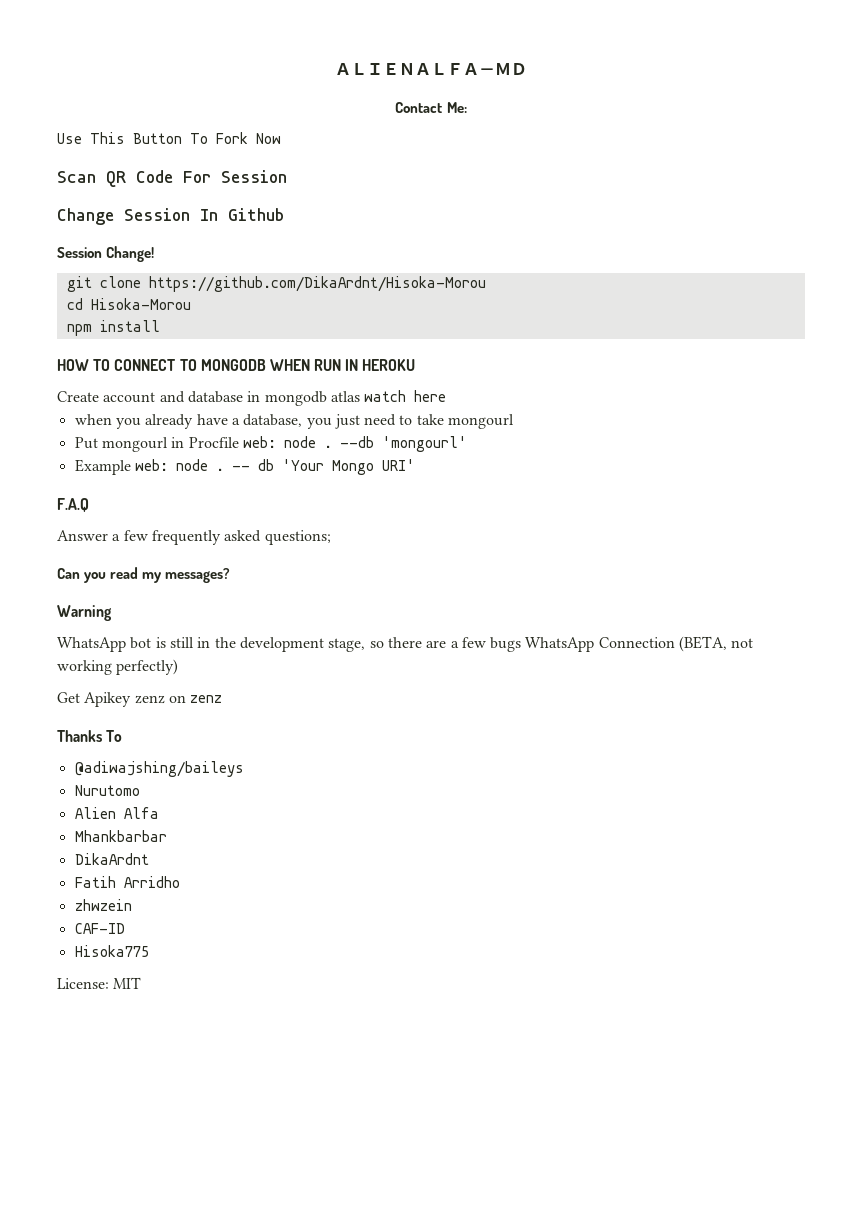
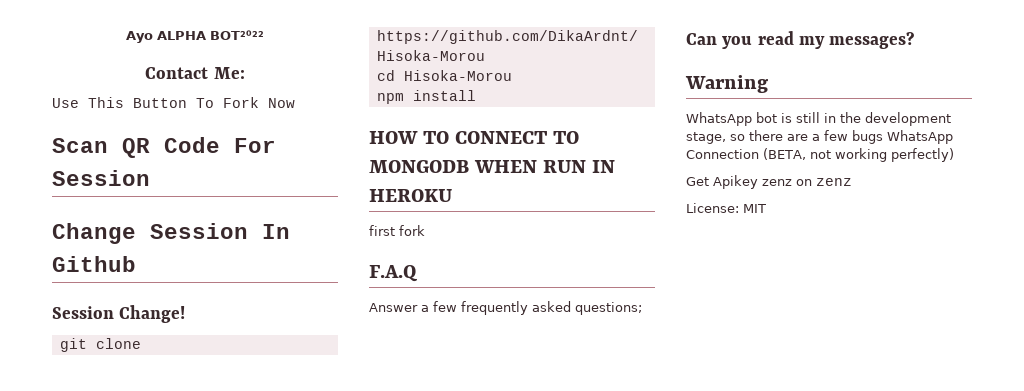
[335,63,527,75] ＡＬＩＥＮＡＬＦＡ－ＭＤ -> [126,30,264,43] Ayo ALPHA BOT²⁰²²
[57,390,447,406] [74,414,515,429] [74,436,467,452] [74,459,415,475] Create account and database in mongodb atlas watch here // when you already have a database, you just need to take mongourl // Put mongourl in Procfile web: node . --db 'mongourl' // Example web: node . -- db 'Your Mongo URI' -> [369,225,425,236] first fork
[57,730,123,742] [74,761,244,777] [74,785,140,796] [74,807,159,819] [74,830,167,842] [74,853,149,865] [74,876,180,888] [74,899,132,911] [74,923,125,934] [74,945,149,957] // Thanks To // @adiwajshing/baileys // Nurutomo // Alien Alfa // Mhankbarbar // DikaArdnt // Fatih Arridho // zhwzein // CAF-ID // Hisoka775 -> (852, 182) none

